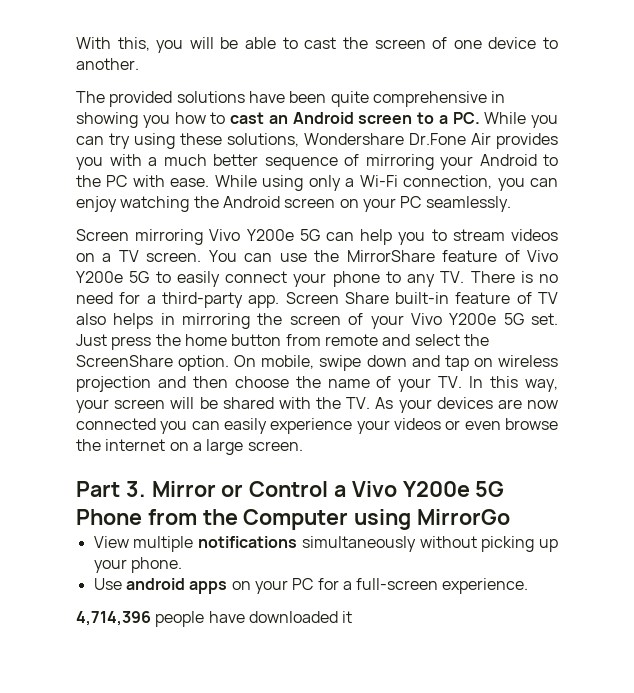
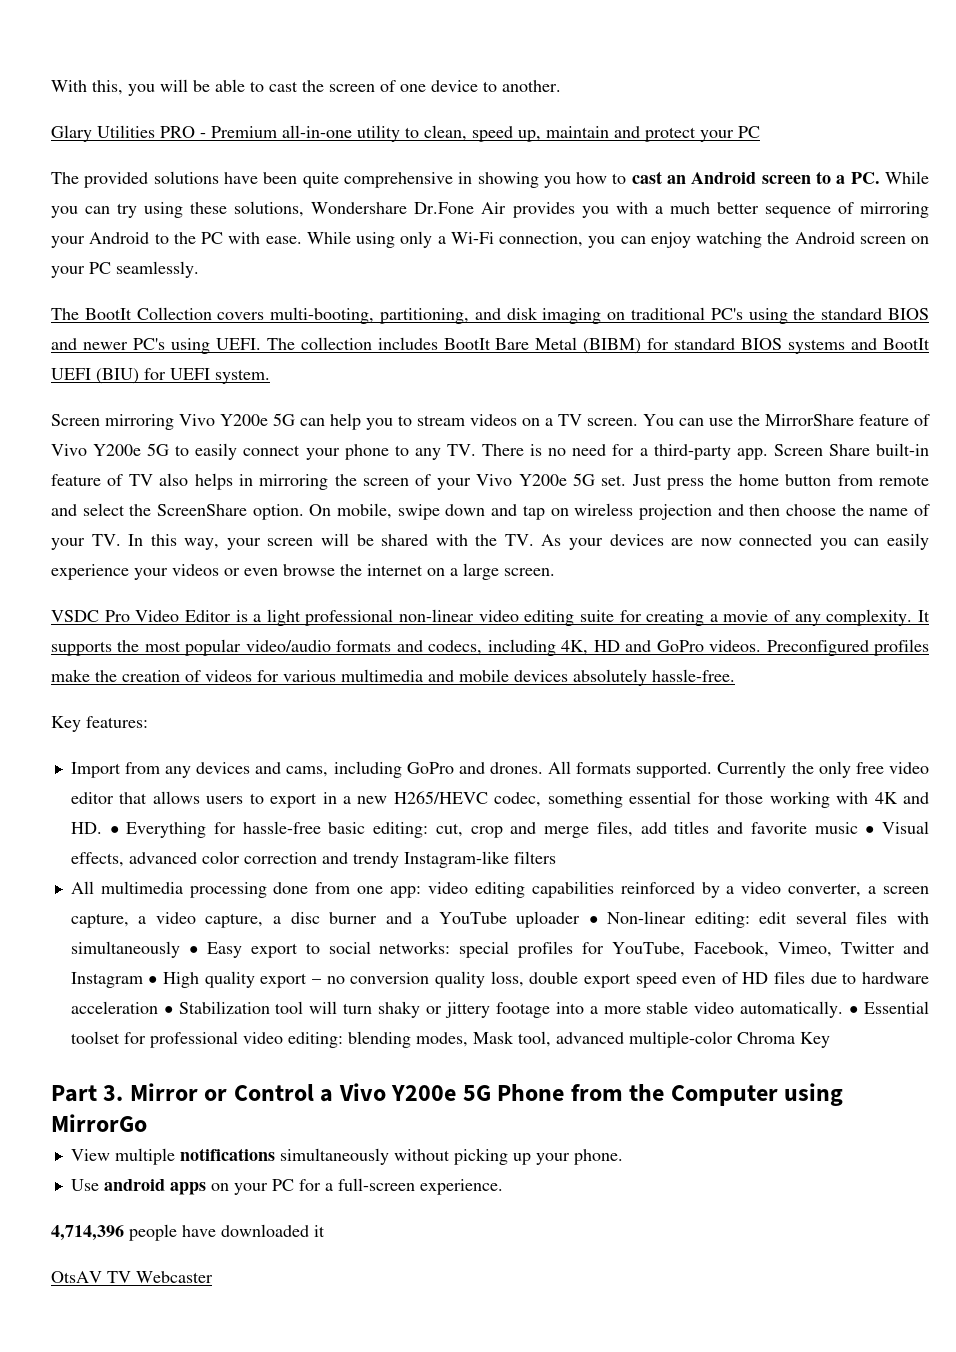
(139, 64) none -> [51,125,760,142] // Glary Utilities PRO - Premium all-in-one utility to clean, speed up, maintain and protect your PC
(511, 204) none -> [51,307,929,324] [51,337,931,354] [51,368,270,384] // The BootIt Collection covers multi-booting, partitioning, and disk imaging on traditional PC's using the standard BIOS and newer PC's using UEFI. The collection includes BootIt Bare Metal (BIBM) for standard BIOS systems and BootIt UEFI (BIU) for UEFI system.
(303, 446) none -> [51,609,931,626] [51,639,929,656] [51,669,735,686] [51,716,148,732] [70,761,929,778] [70,791,929,808] [70,821,930,838] [70,851,556,868] [70,881,930,898] [70,911,929,928] [70,941,930,958] [70,971,929,988] [70,1001,929,1018] [70,1031,830,1048] // VSDC Pro Video Editor is a light professional non-linear video editing suite for creating a movie of any complexity. It supports the most popular video/audio formats and codecs, including 4K, HD and GoPro videos. Preconfigured profiles make the creation of videos for various multimedia and mobile devices absolutely hassle-free. // Key features: // Import from any devices and cams, including GoPro and drones. All formats supported. Сurrently the only free video editor that allows users to export in a new H265/HEVC codec, something essential for those working with 4K and HD. • Everything for hassle-free basic editing: cut, crop and merge files, add titles and favorite music • Visual effects, advanced color correction and trendy Instagram-like filters // All multimedia processing done from one app: video editing capabilities reinforced by a video converter, a screen capture, a video capture, a disc burner and a YouTube uploader • Non-linear editing: edit several files with simultaneously • Easy export to social networks: special profiles for YouTube, Facebook, Vimeo, Twitter and Instagram • High quality export – no conversion quality loss, double export speed even of HD files due to hardware acceleration • Stabilization tool will turn shaky or jittery footage into a more stable video automatically. • Essential toolset for professional video editing: blending modes, Mask tool, advanced multiple-color Chroma Key
(353, 617) none -> [51,1271,213,1283] // OtsAV TV Webcaster

